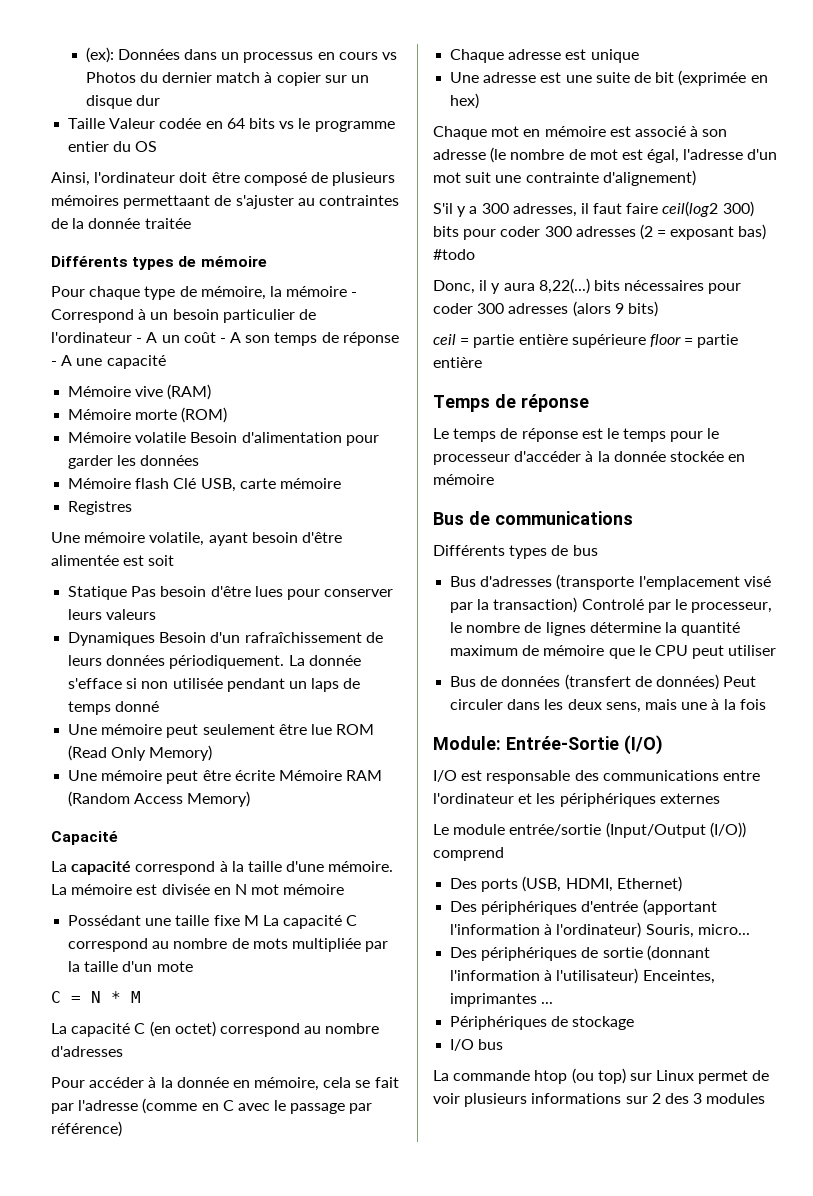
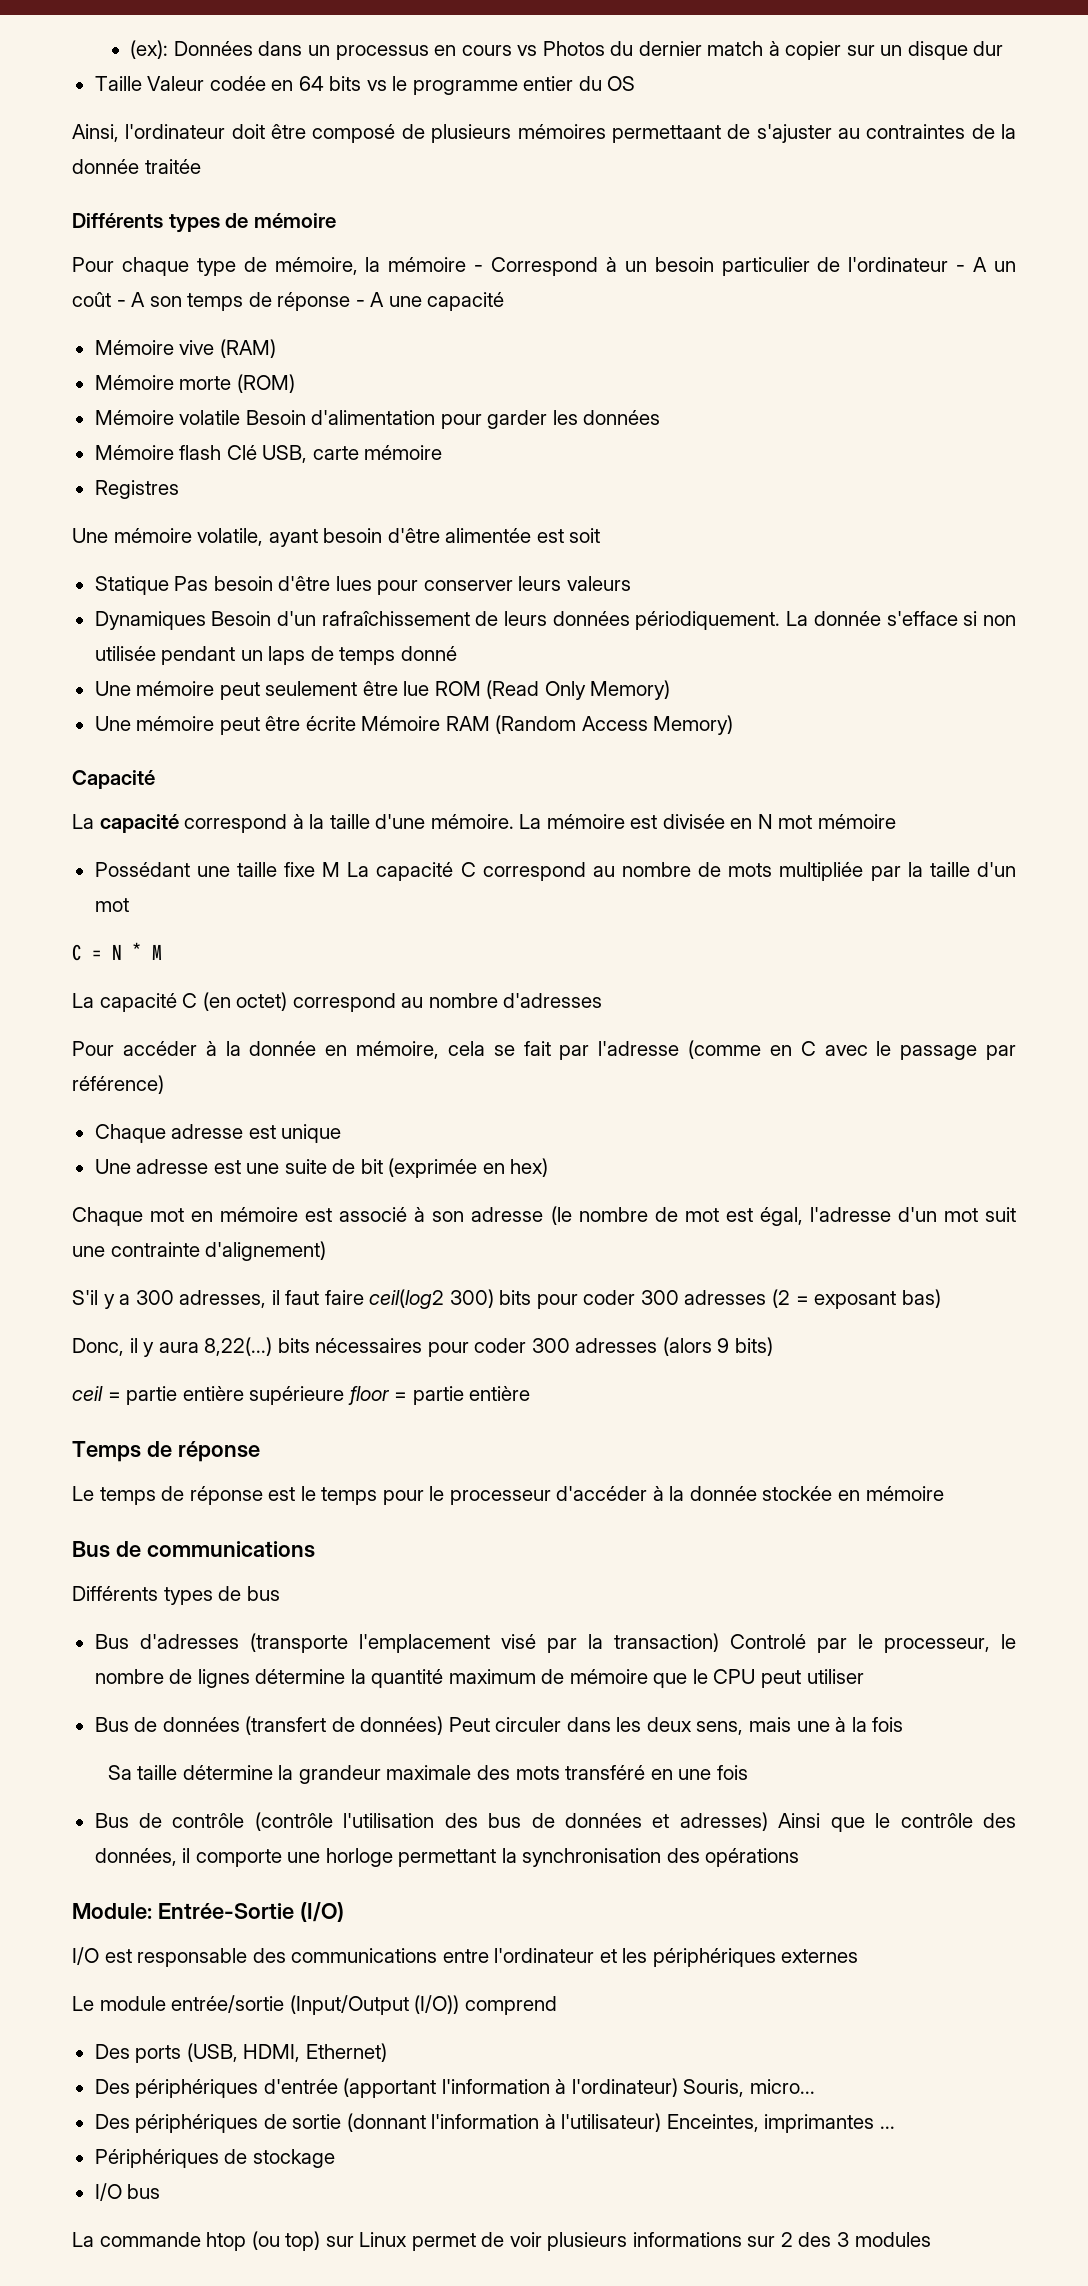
[156,961,193,972] mote -> [94,898,129,912] mot
[433,249,475,260] #todo -> (941, 1298) none
(766, 704) none -> [107,1765,748,1784] [94,1812,1016,1832] [94,1848,800,1867] // Sa taille détermine la grandeur maximale des mots transféré en une fois // Bus de contrôle (contrôle l'utilisation des bus de données et adresses) Ainsi que le contrôle des données, il comporte une horloge permettant la synchronisation des opérations

